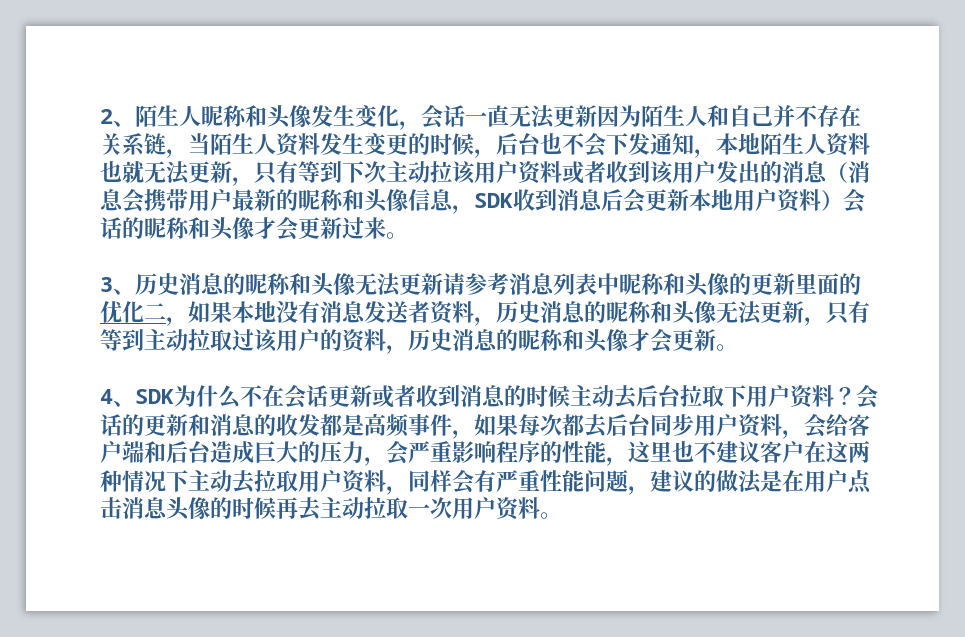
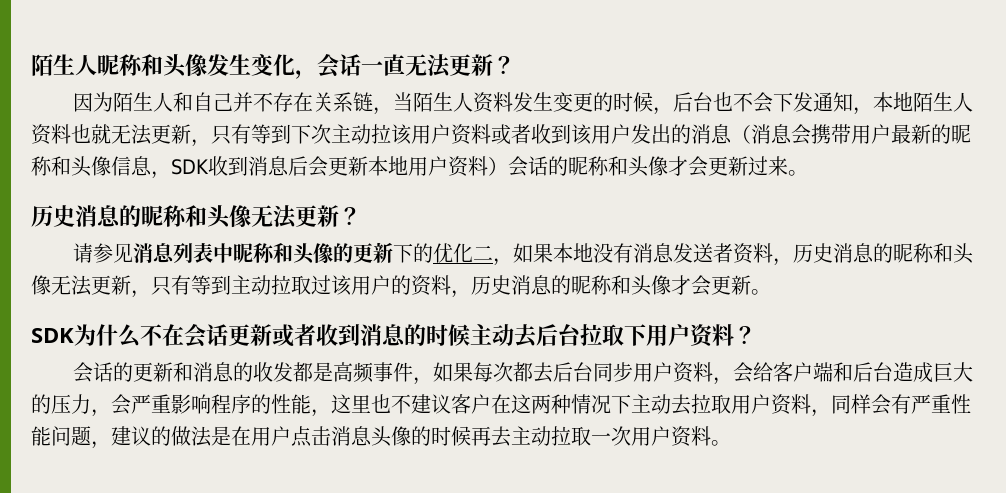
[100,109,135,127] 2、 -> (31, 65) none
(597, 116) none -> [493,56,515,74] ？ //
[100,273,509,297] 3、历史消息的昵称和头像无法更新请参考 -> [31,205,361,229] [73,243,134,263] 历史消息的昵称和头像无法更新？ // 请参见
[795,273,839,295] 里面 -> [393,243,414,263] 下
[100,389,135,407] 4、 -> (771, 292) none
(856, 396) none -> (756, 335) //

